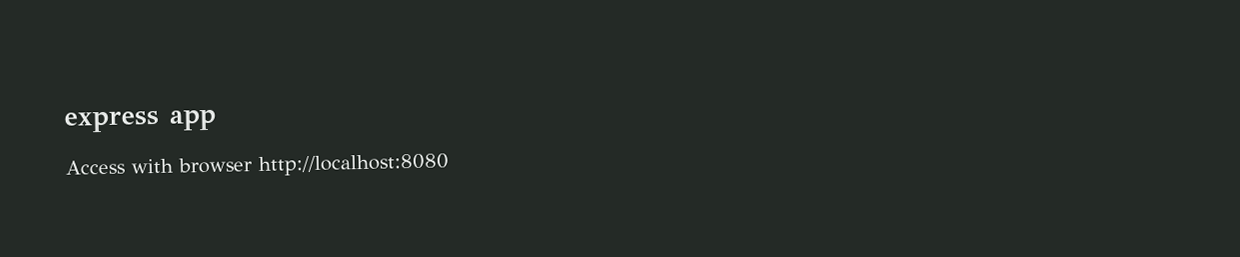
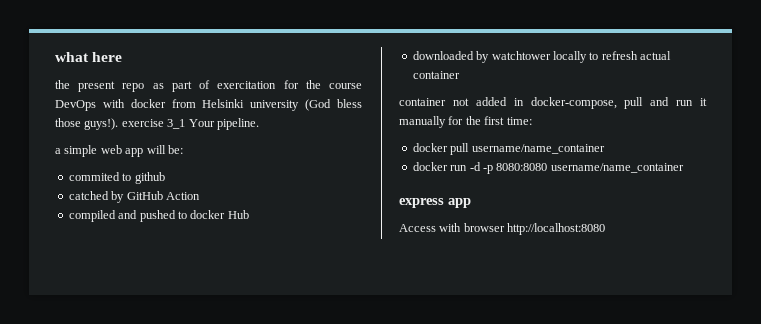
(64, 121) none -> [55,52,123,62] [55,80,363,92] [55,99,362,111] [55,118,259,130] [55,145,183,157] [68,172,165,184] [68,191,200,203] [68,210,249,222] [412,51,671,63] [412,71,460,79] [399,97,707,109] [399,116,532,128] [412,143,605,155] [412,162,684,174] what here // the present repo as part of exercitation for the course DevOps with docker from Helsinki university (God bless those guys!). exercise 3_1 Your pipeline. // a simple web app will be: // commited to github // catched by GitHub Action // compiled and pushed to docker Hub // downloaded by watchtower locally to refresh actual container // container not added in docker-compose, pull and run it manually for the first time: // docker pull username/name_container // docker run -d -p 8080:8080 username/name_container //

